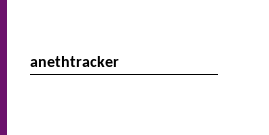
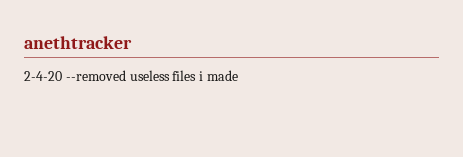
(119, 61) none -> [24,70,238,81] // 2-4-20 --removed useless files i made

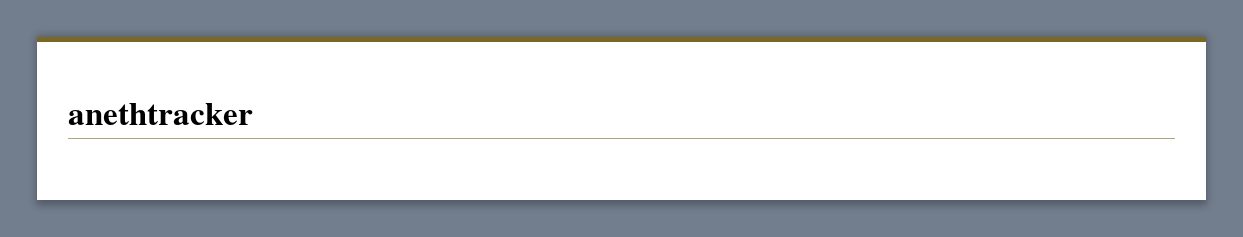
[24,70,238,81] // 2-4-20 --removed useless files i made -> (253, 114) none

